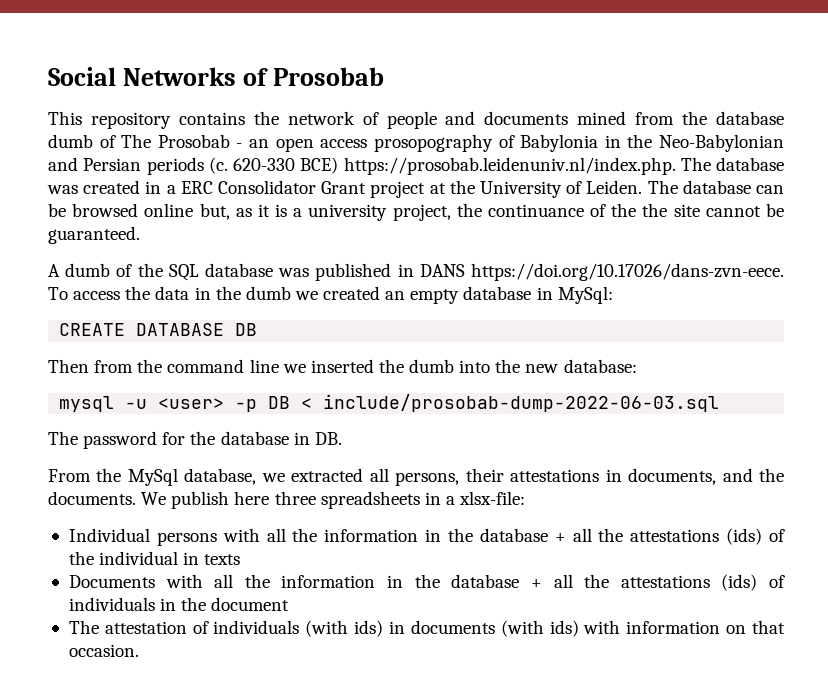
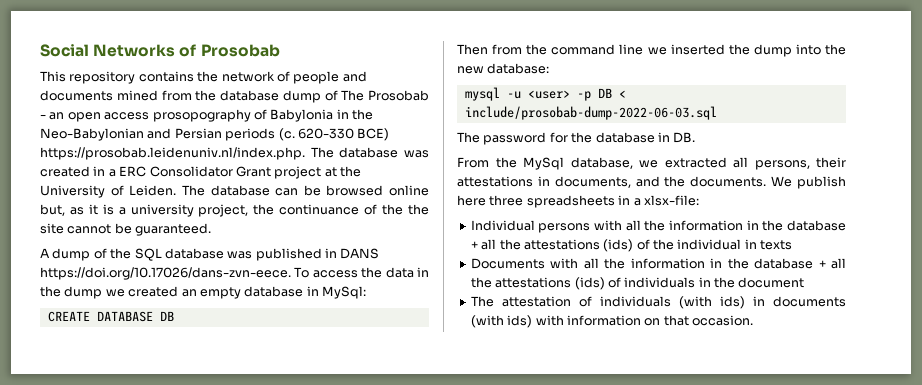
[48,134,93,148] dumb -> [282,90,321,103] dump
[65,263,111,277] dumb -> [52,248,91,261] dump
[245,286,291,300] dumb -> [64,286,103,299] dump
[409,359,455,373] dumb -> [753,44,792,57] dump

